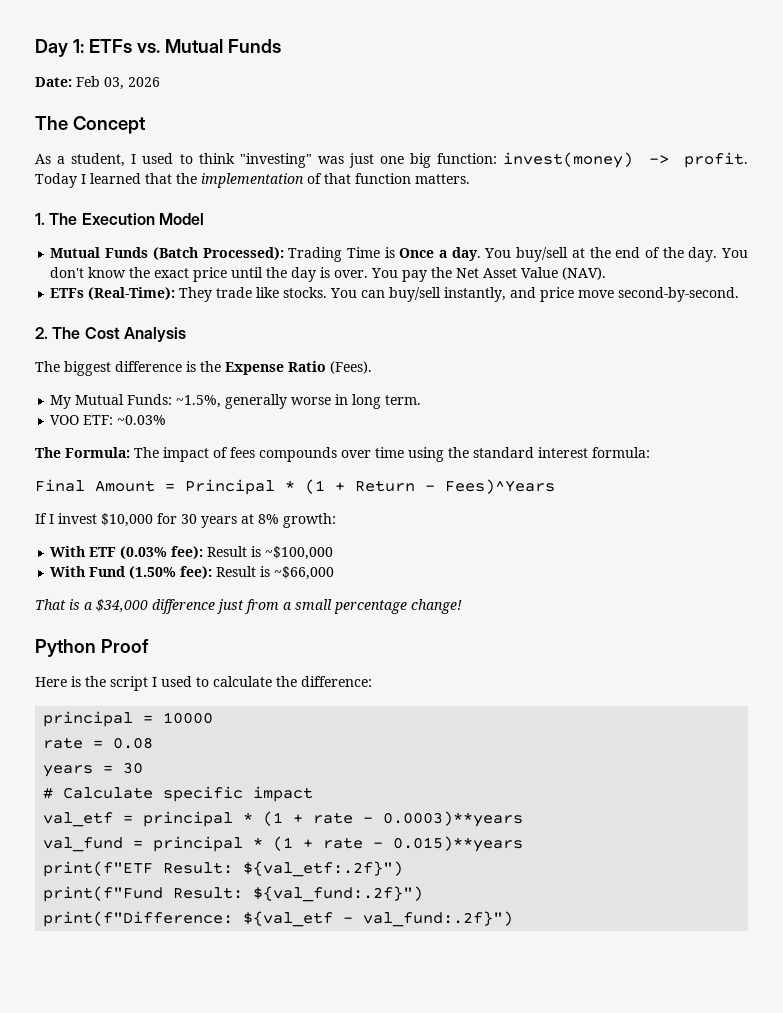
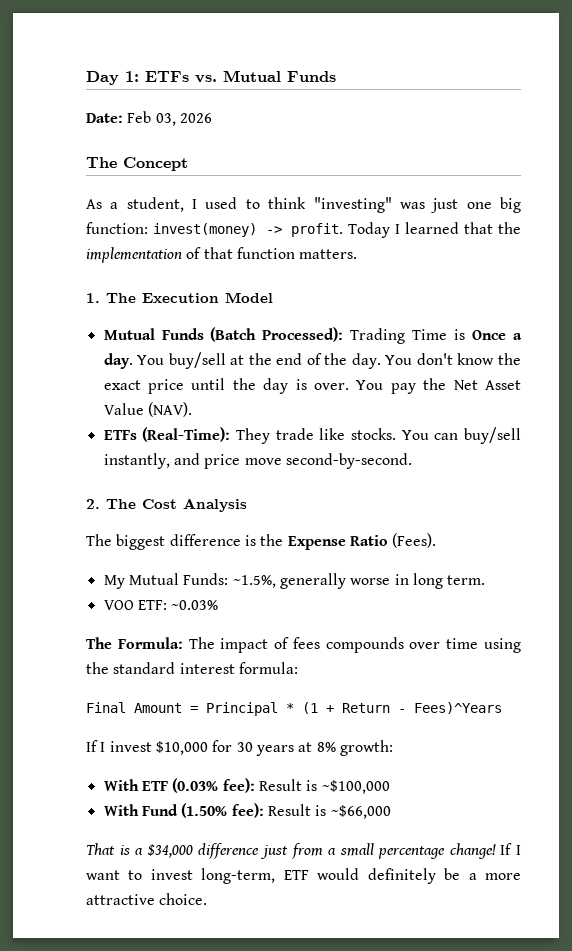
[35,639,149,657] [35,676,372,691] [43,711,214,727] [43,737,154,749] [43,762,144,777] [43,786,314,802] [43,811,524,827] [43,836,524,852] [43,861,404,877] [43,886,424,902] [43,911,514,927] // Python Proof // Here is the script I used to calculate the difference: // principal = 10000 // rate = 0.08 // years = 30 // # Calculate specific impact // val_etf = principal * (1 + rate - 0.0003)**years // val_fund = principal * (1 + rate - 0.015)**years // print(f"ETF Result: ${val_etf:.2f}") // print(f"Fund Result: ${val_fund:.2f}") // print(f"Difference: ${val_etf - val_fund:.2f}") -> [500,843,521,855] [86,868,521,884] [86,893,208,905] If I want to invest long-term, ETF would definitely be a more attractive choice.

